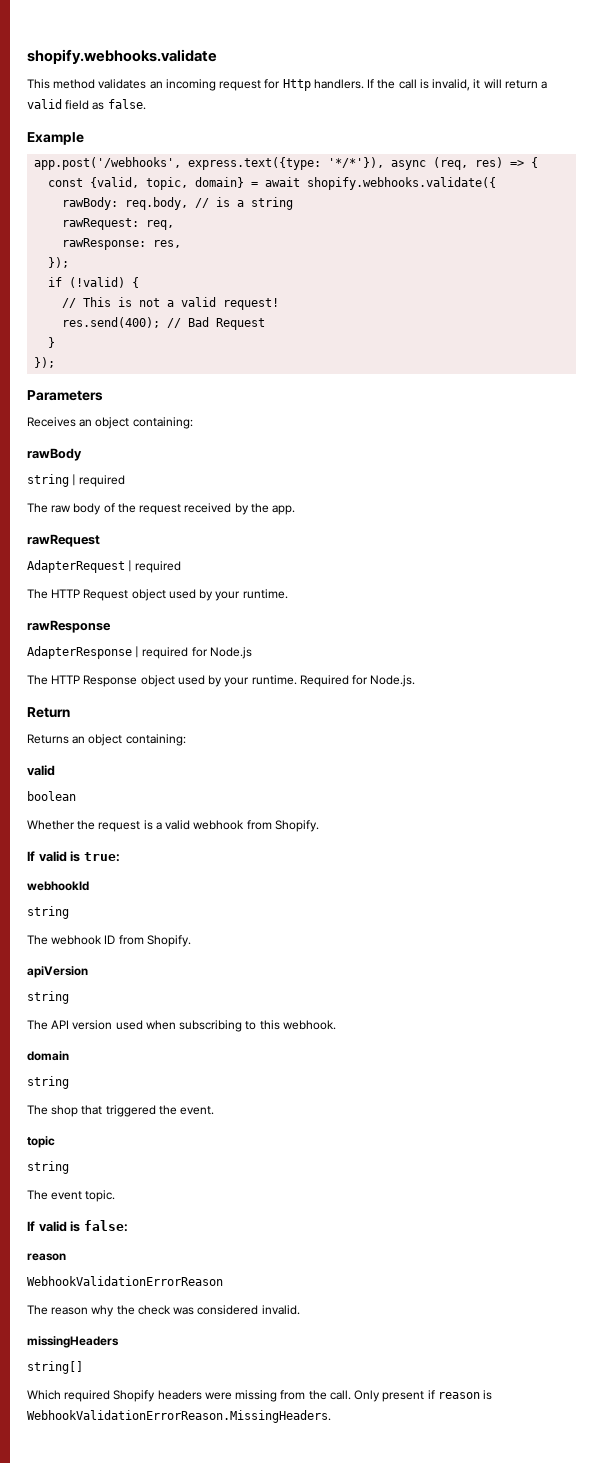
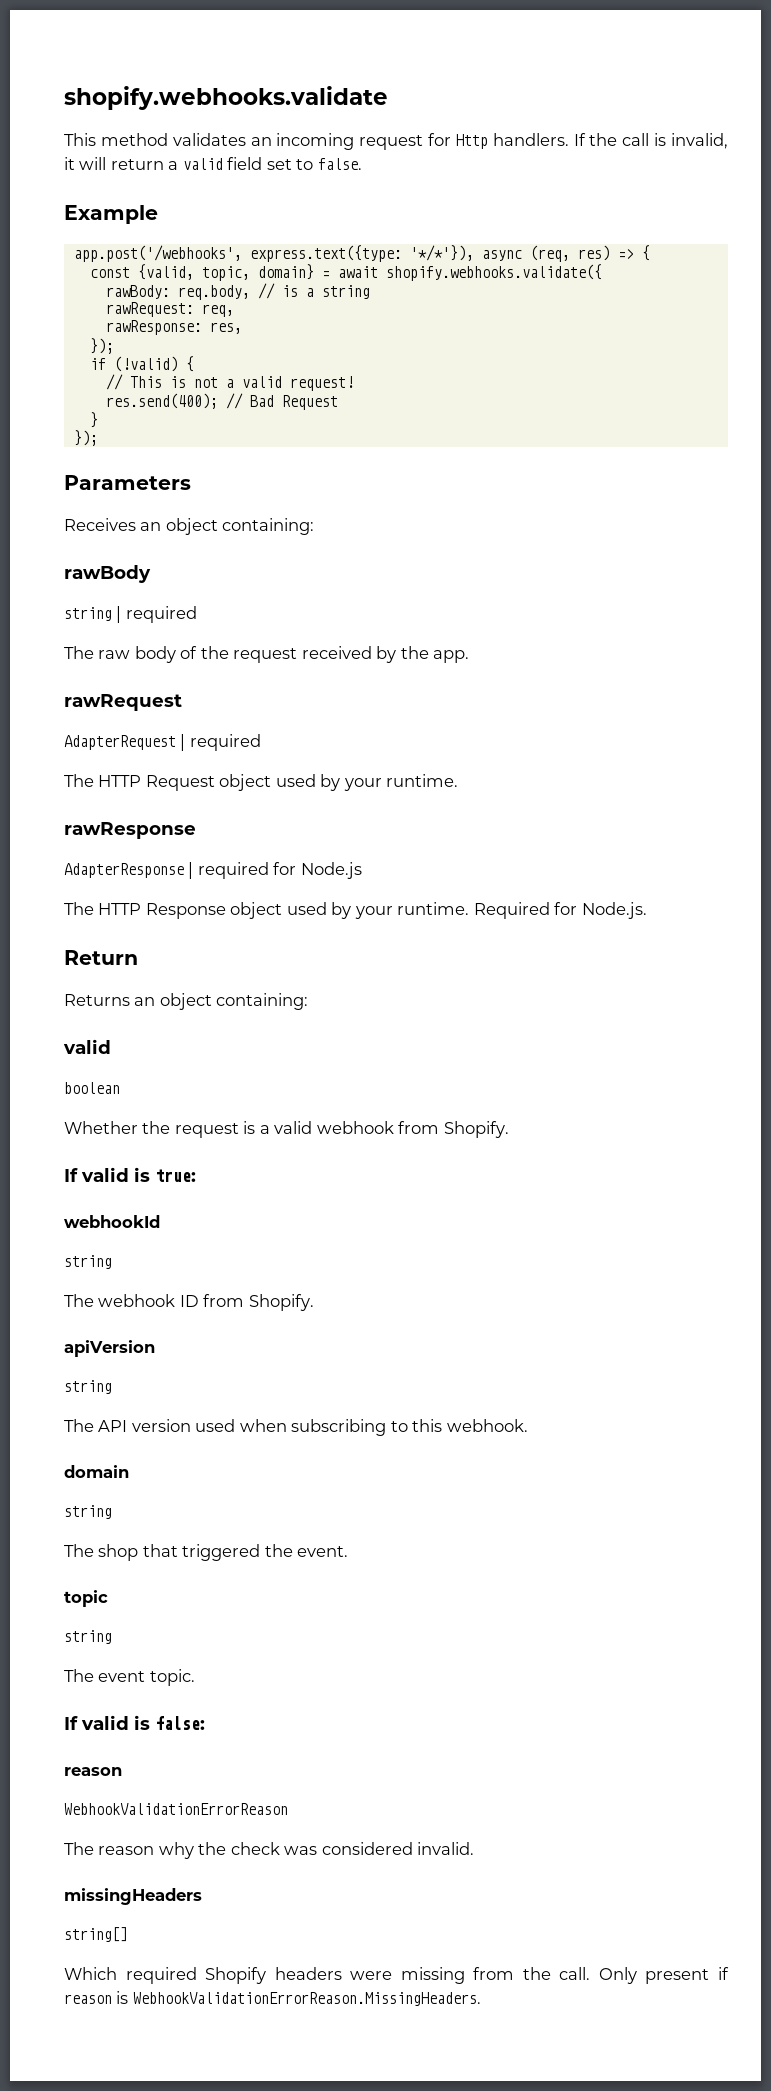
[92,102,105,110] as -> [266,159,314,170] set to

